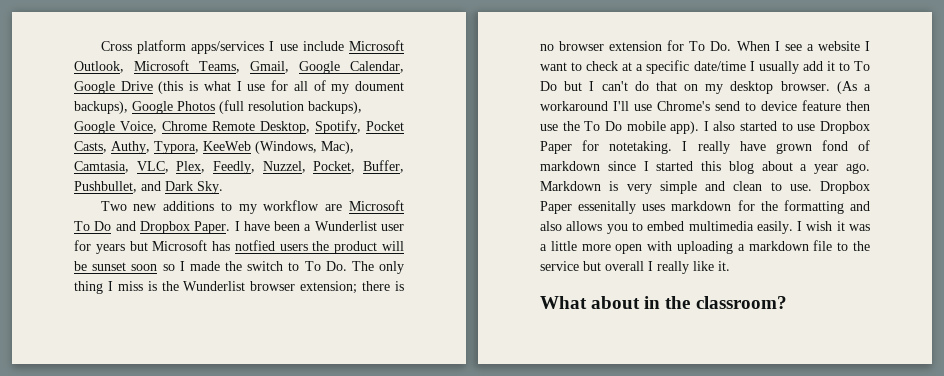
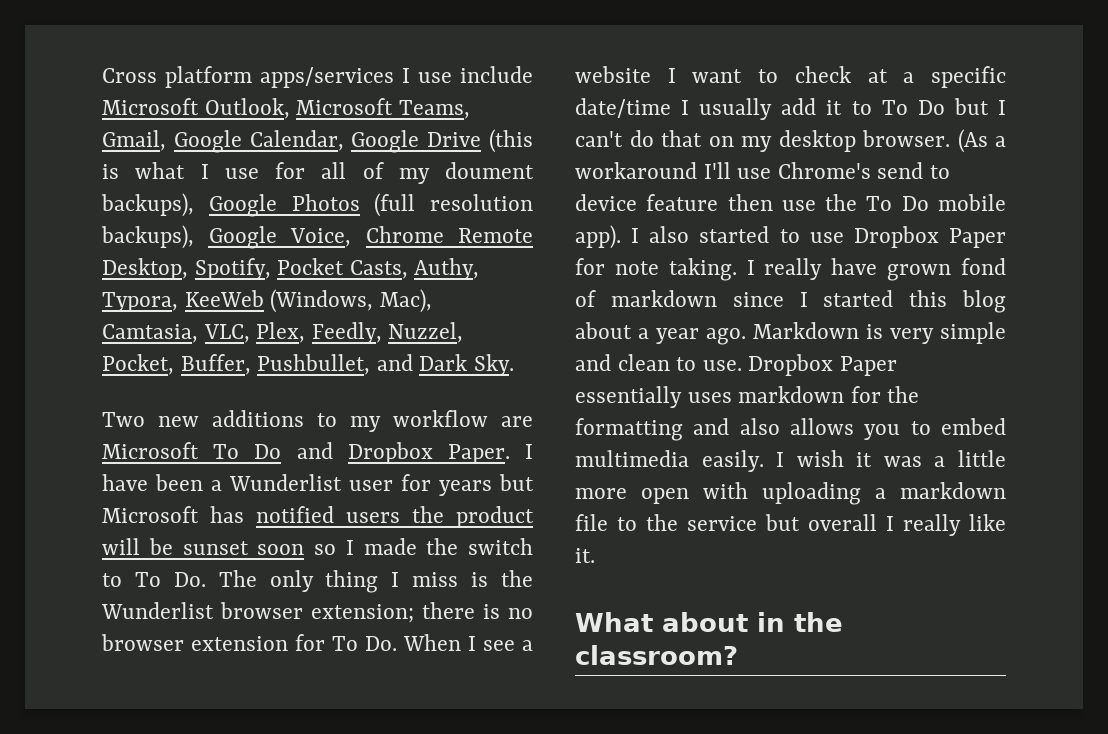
[234,240,275,251] notfied -> [256,506,334,523] notified
[609,141,673,154] notetaking. -> [614,258,737,281] note taking.
[578,201,637,214] essenitally -> [575,386,682,408] essentially

